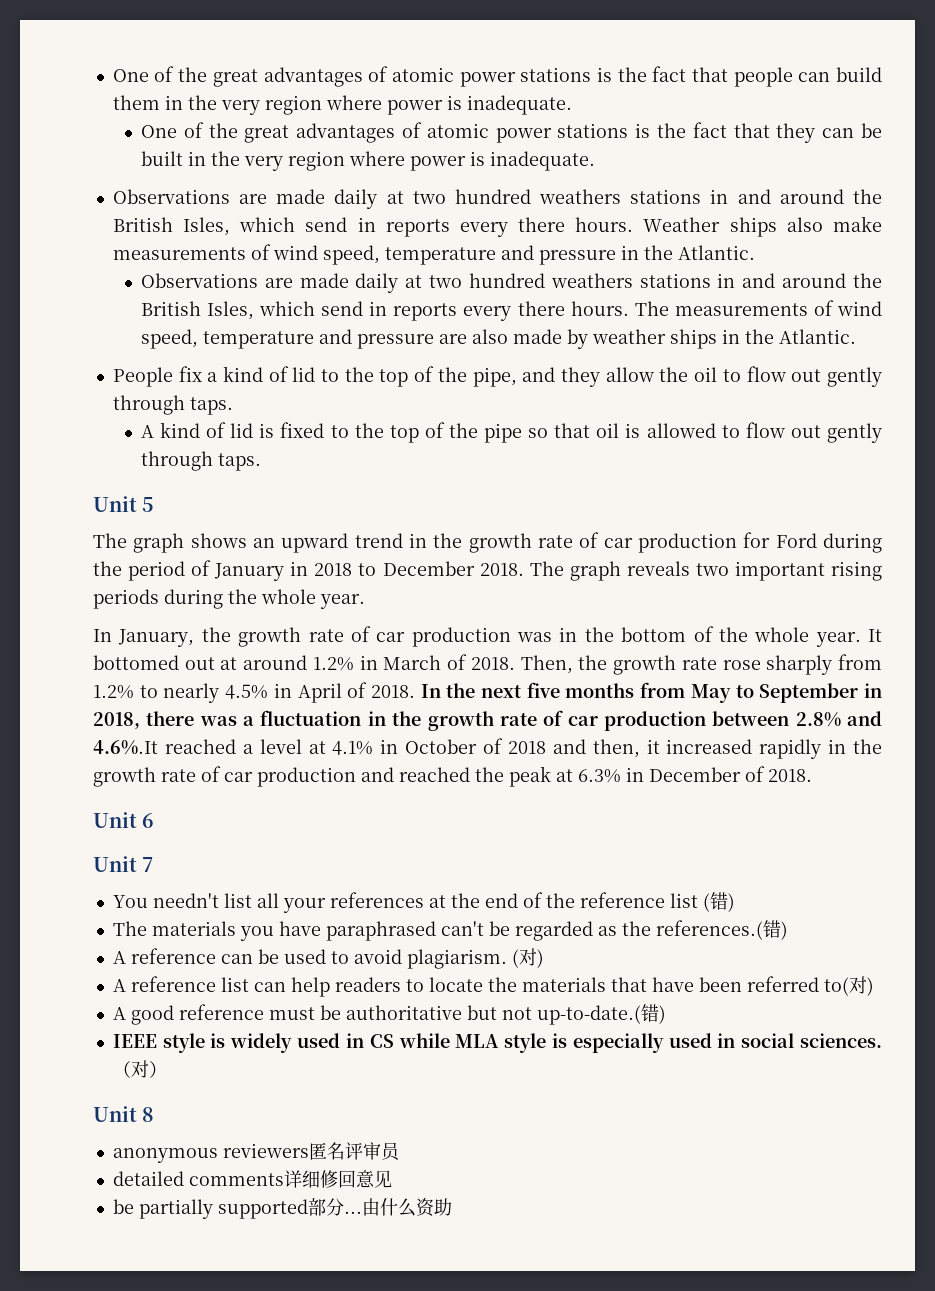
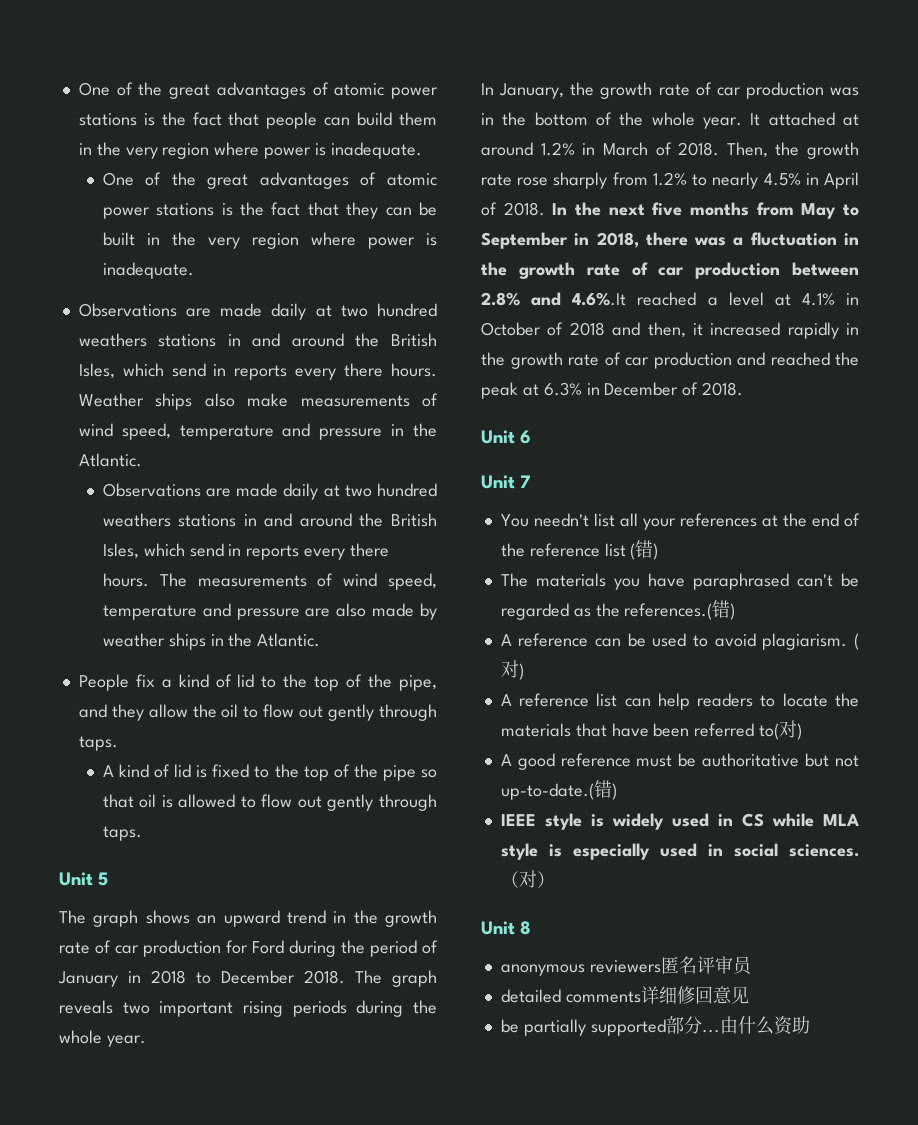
[93,655,215,670] bottomed out -> [768,112,835,126] attached

